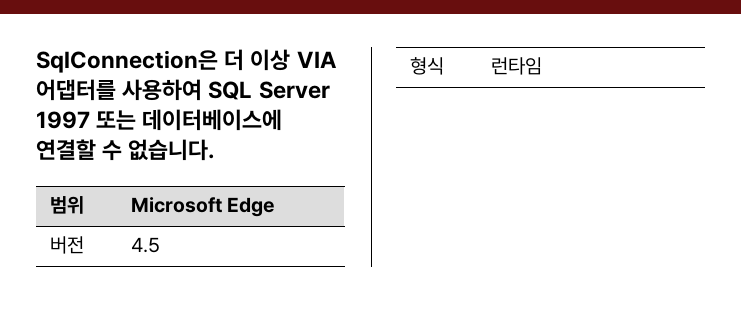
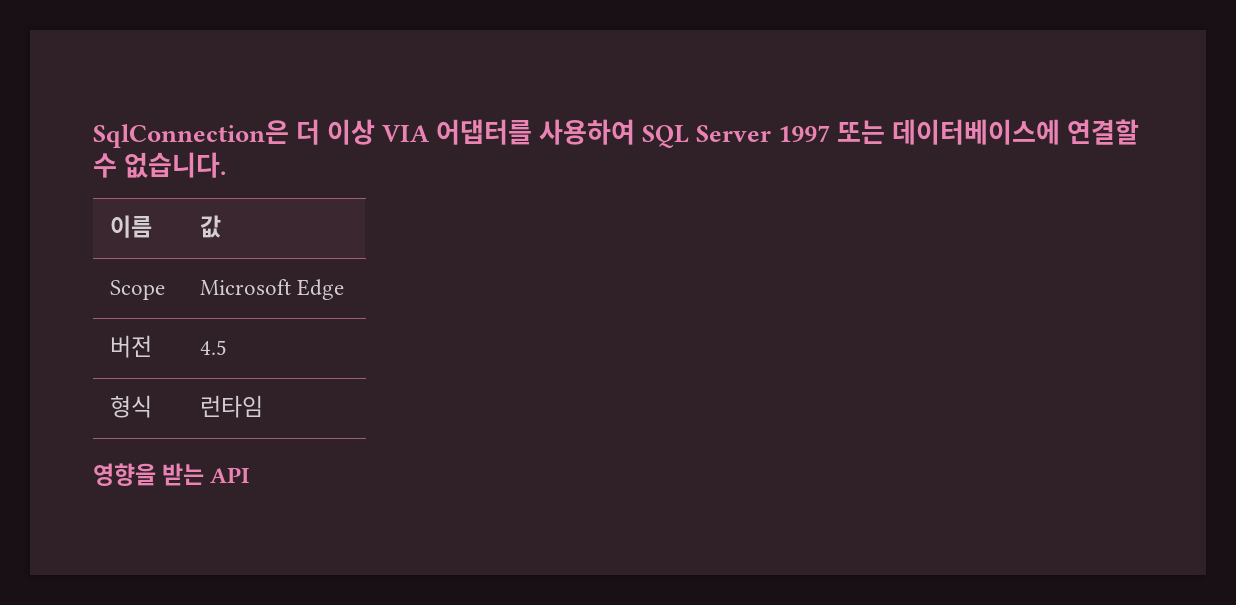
[49,196,84,214] 범위 -> [110,215,153,238] [200,215,222,238] [110,280,166,300] 이름 | 값 // Scope
(542, 66) none -> [93,463,250,486] // 영향을 받는 API

